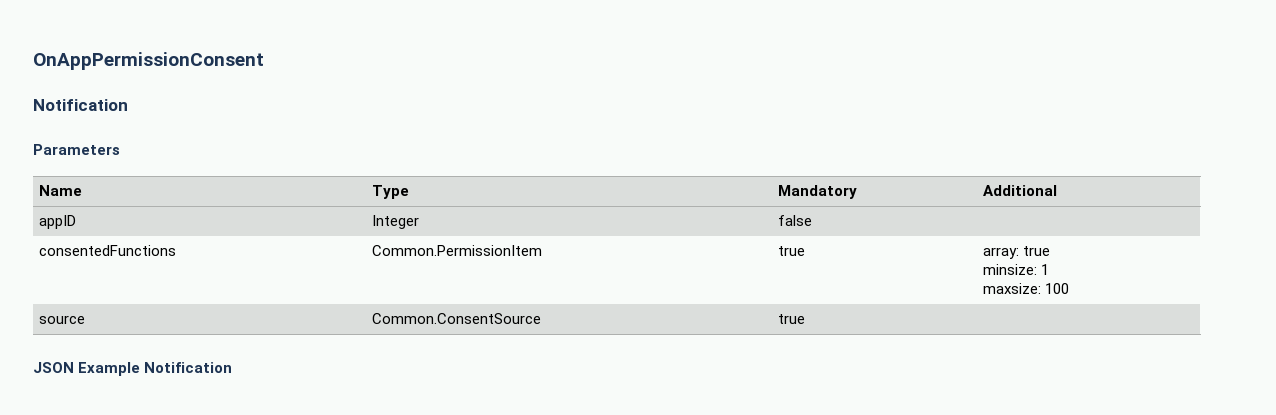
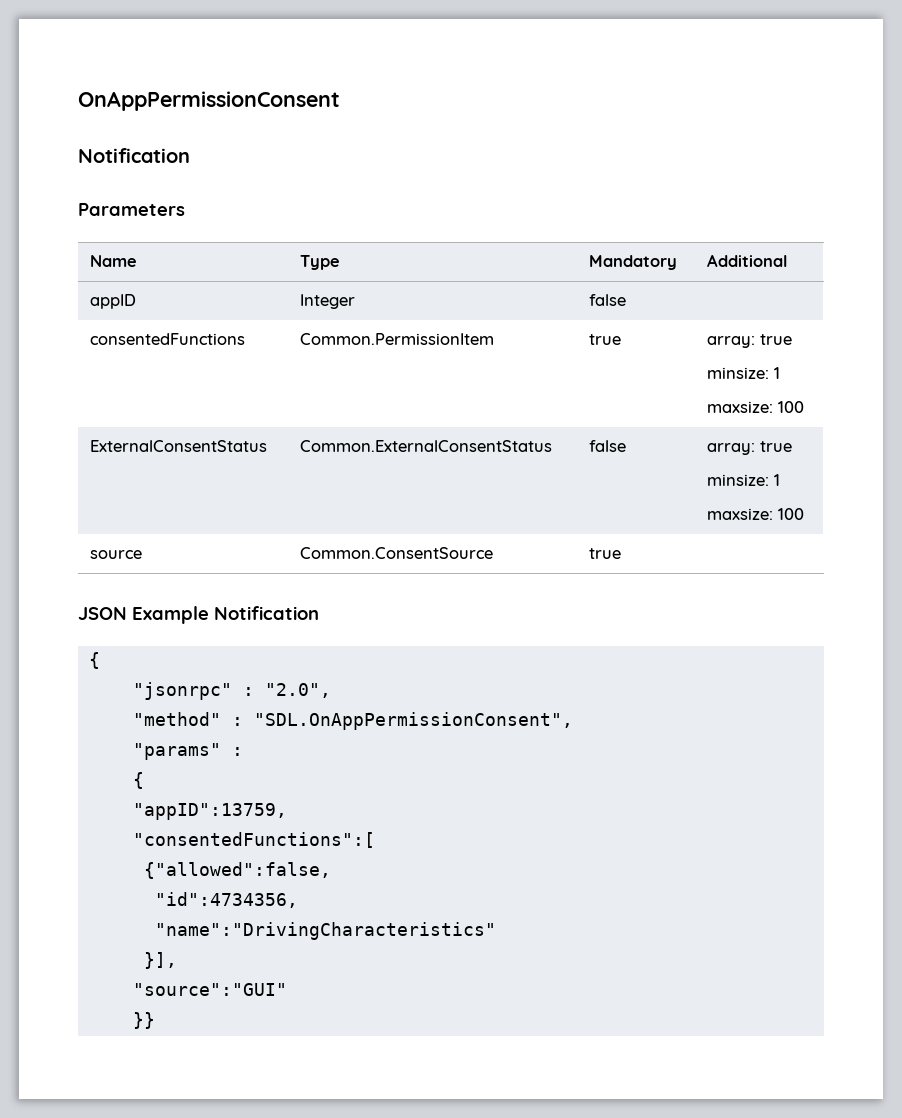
(1070, 288) none -> [89,440,267,452] [299,440,552,452] [588,440,626,452] [706,441,792,455] [706,474,780,486] [706,508,804,520] // ExternalConsentStatus | Common.ExternalConsentStatus | false | array: true // minsize: 1 // maxsize: 100
(233, 367) none -> [89,652,101,669] [133,682,332,700] [133,712,574,730] [133,743,244,760] [133,772,145,789] [133,803,288,820] [133,832,376,848] [144,862,332,879] [155,892,299,908] [155,922,497,940] [144,952,178,969] [133,983,288,996] [133,1012,156,1029] // { // "jsonrpc" : "2.0", // "method" : "SDL.OnAppPermissionConsent", // "params" : // { // "appID":13759, // "consentedFunctions":[ // {"allowed":false, // "id":4734356, // "name":"DrivingCharacteristics" // }], // "source":"GUI" // }}

